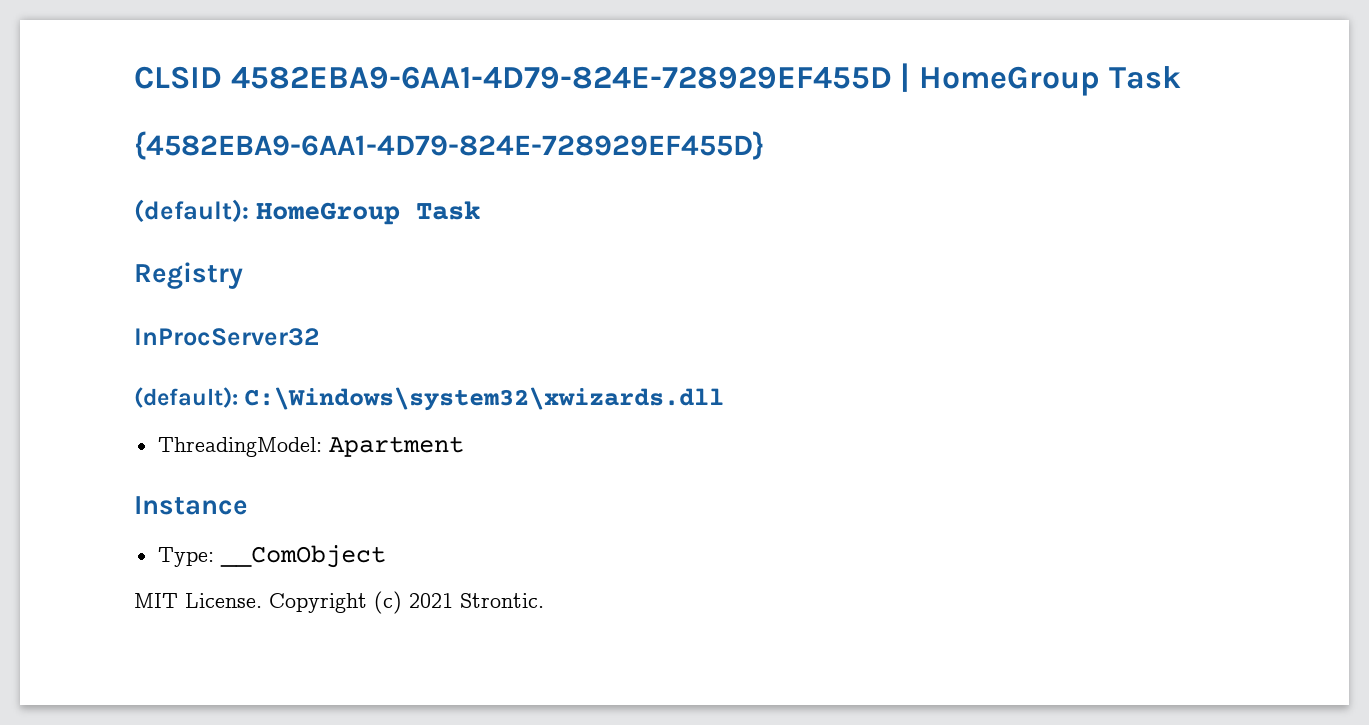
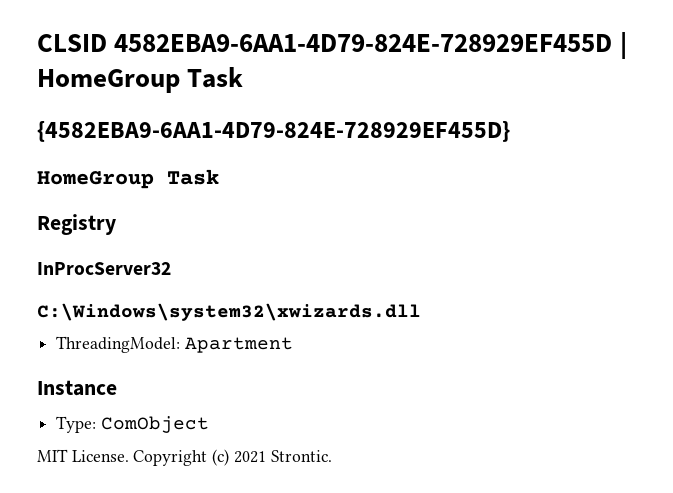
[134,199,249,223] (default): -> (510, 131) none
[134,387,238,408] (default): -> (171, 268) none
[219,545,386,568] __ComObject -> [100,416,209,433] ComObject

